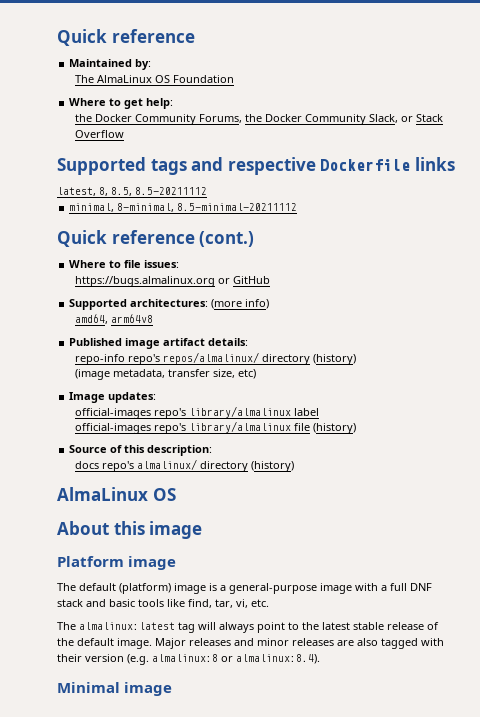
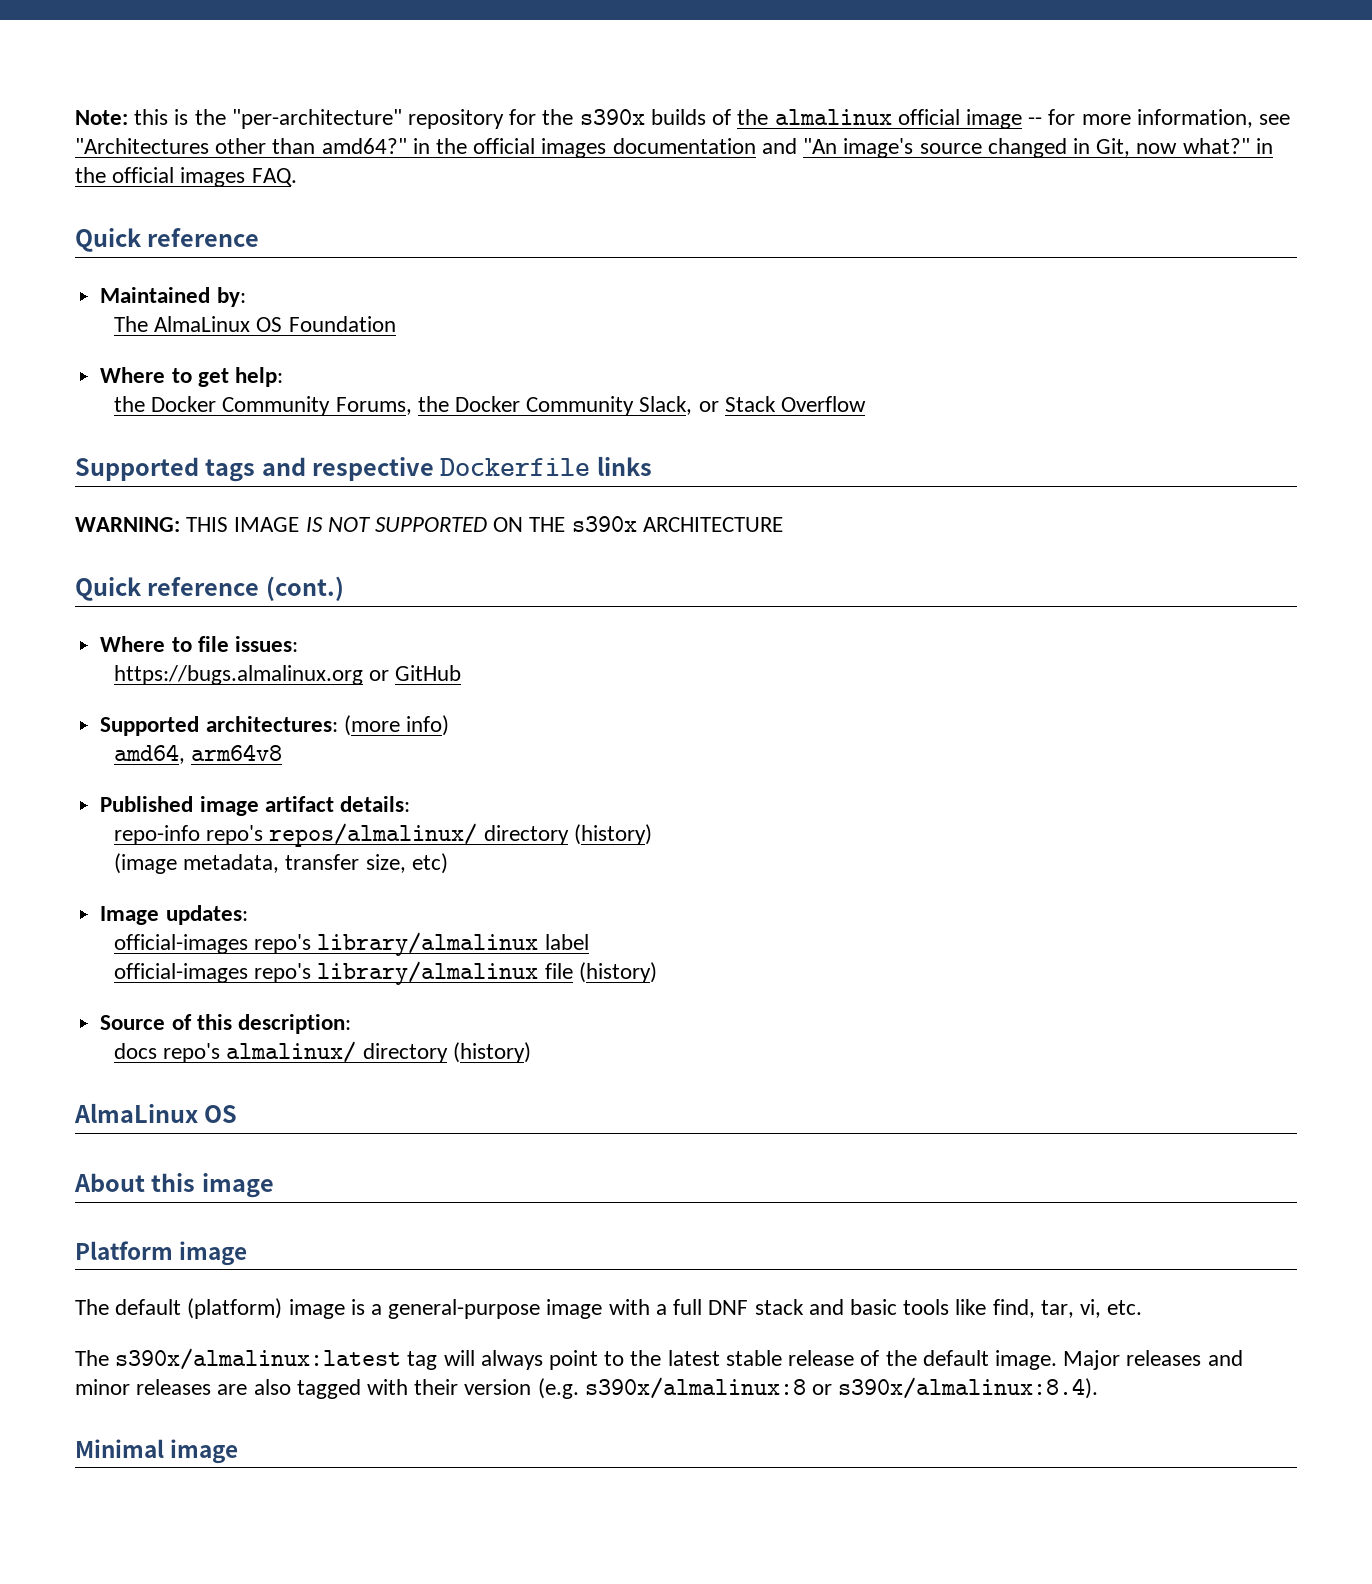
(57, 37) none -> [75,109,1290,129] [75,138,1273,158] [75,167,297,187] Note: this is the "per-architecture" repository for the s390x builds of the almalinux official image -- for more information, see "Architectures other than amd64?" in the official images documentation and "An image's source changed in Git, now what?" in the official images FAQ. //
[57,187,207,196] [69,203,298,212] latest, 8, 8.5, 8.5-20211112 // minimal, 8-minimal, 8.5-minimal-20211112 -> [75,516,783,532] WARNING: THIS IMAGE IS NOT SUPPORTED ON THE s390x ARCHITECTURE
[79,622,175,630] almalinux:latest -> [115,1348,402,1370] s390x/almalinux:latest
[152,654,320,664] almalinux:8 or almalinux:8.4). -> [584,1377,1099,1399] s390x/almalinux:8 or s390x/almalinux:8.4).

